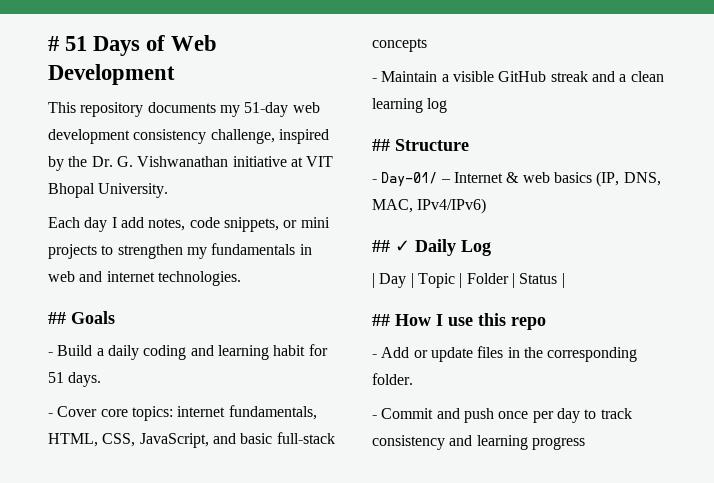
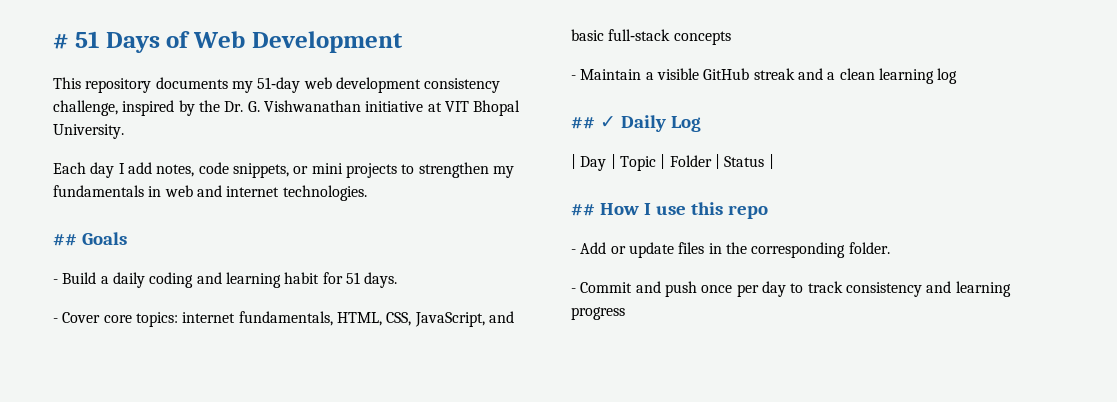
[372,139,469,151] [372,171,661,187] [372,198,487,214] // ## Structure // - Day-01/ – Internet & web basics (IP, DNS, MAC, IPv4/IPv6) -> (958, 76) none

